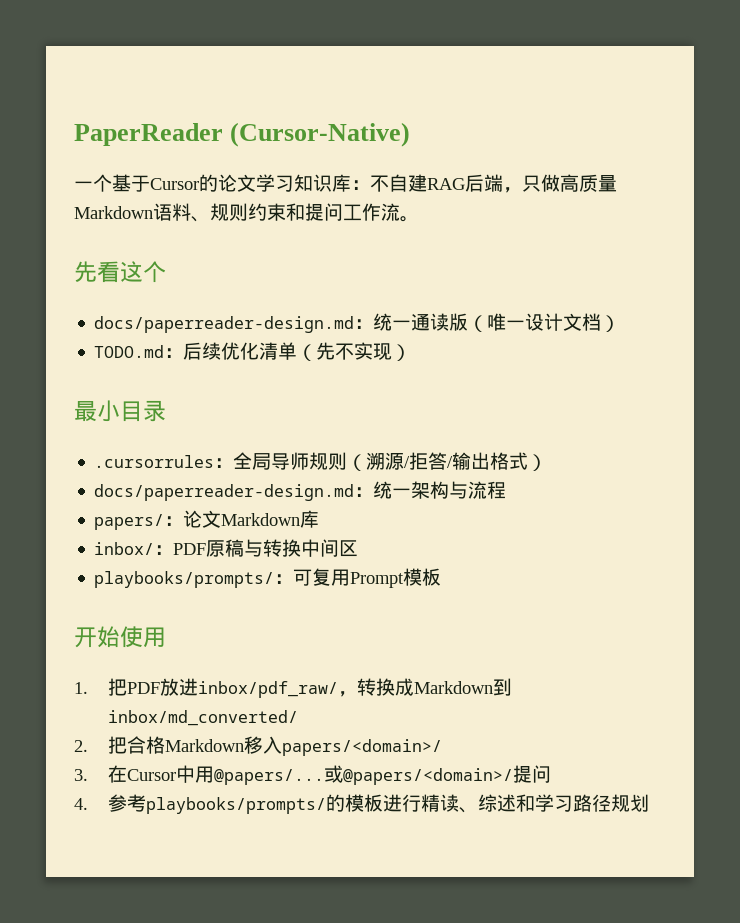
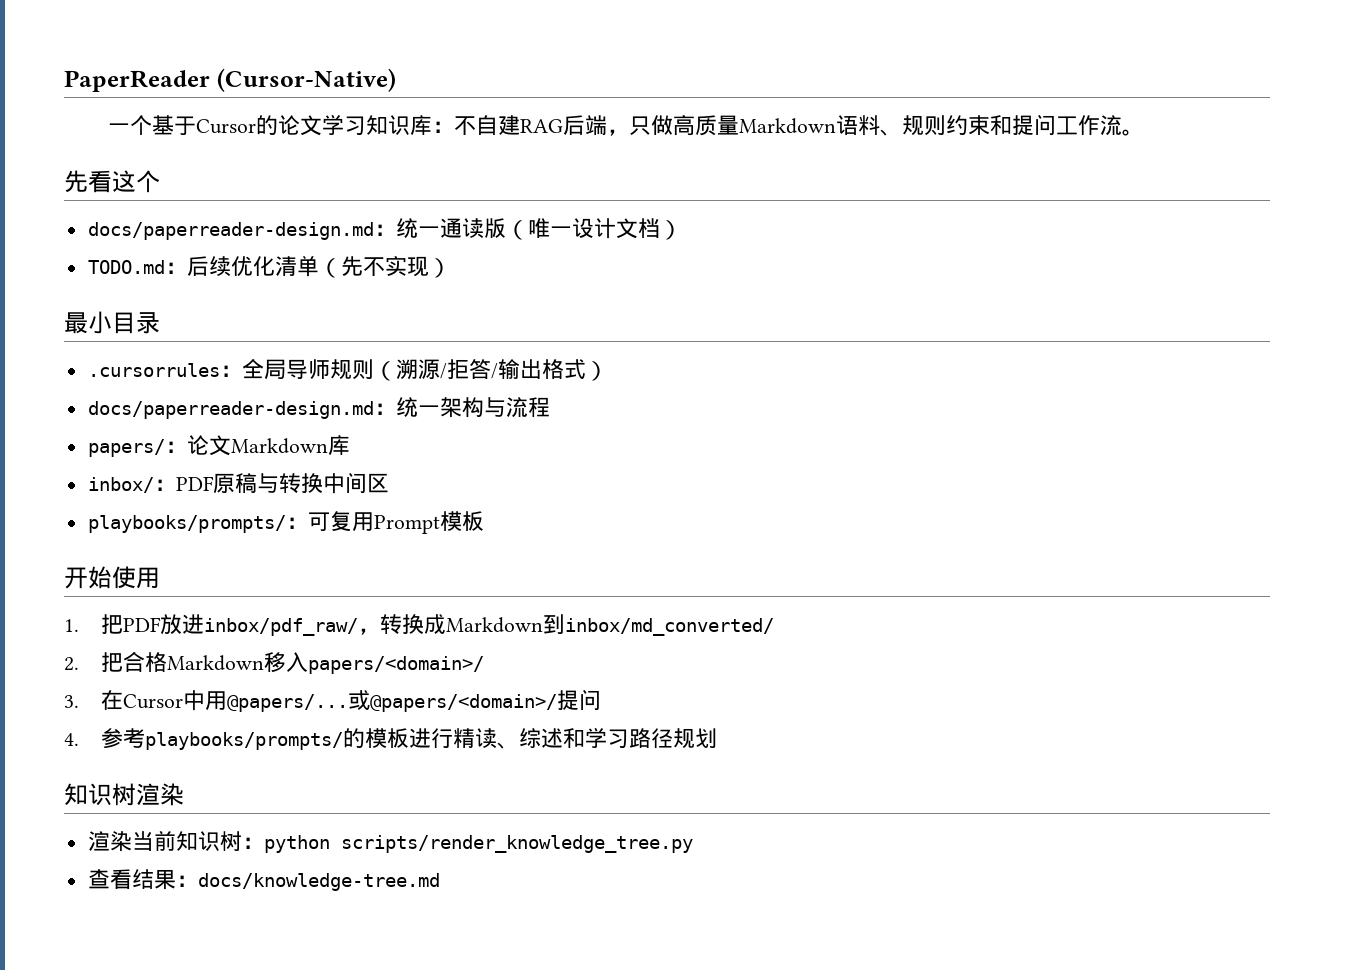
(649, 803) none -> [64,783,184,806] [87,830,693,853] [87,869,440,891] // 知识树渲染 // 渲染当前知识树：python scripts/render_knowledge_tree.py // 查看结果：docs/knowledge-tree.md

